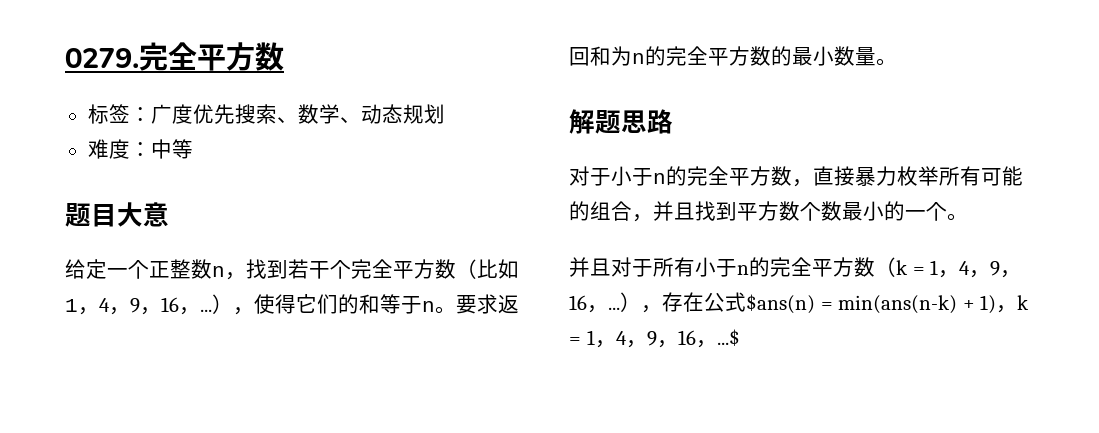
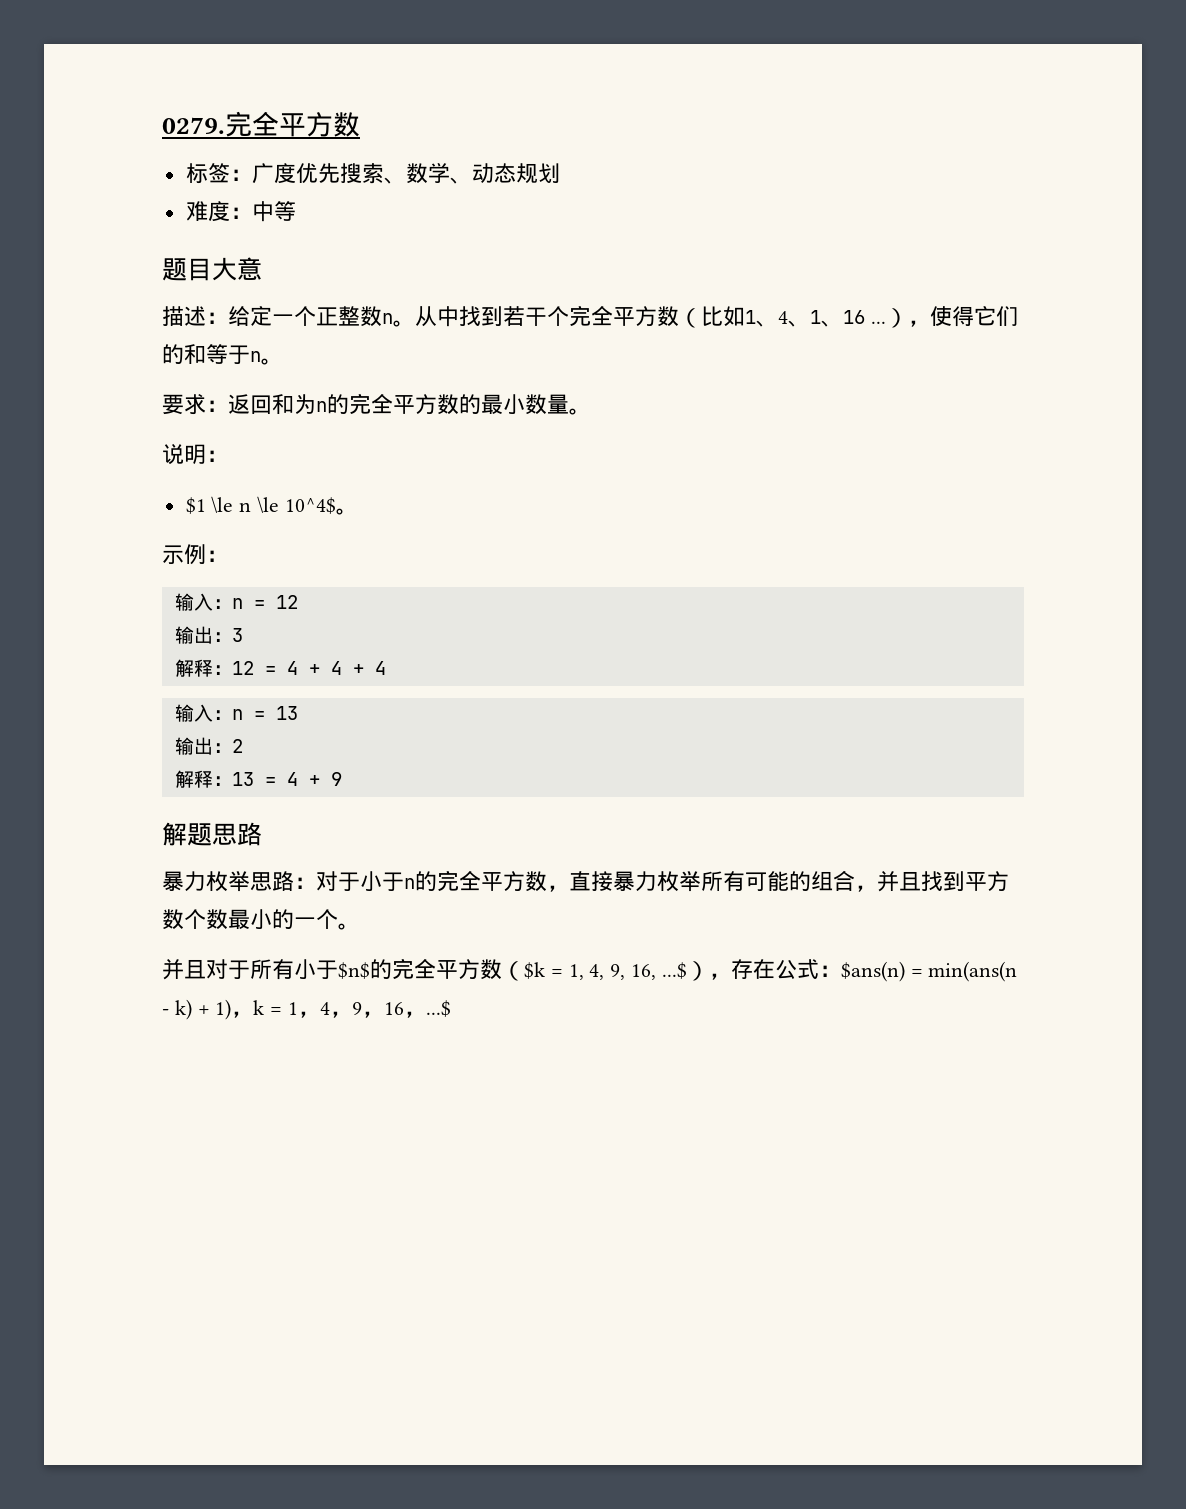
(169, 214) none -> [162,306,228,326] 描述：
[225,272,246,280] ， -> [393,306,459,327] 。从中
[78,297,200,315] ，4，9，16， -> [756,310,865,327] 、4、1、16
[456,294,498,314] 要求 -> [162,394,228,415] // 要求：
(897, 62) none -> [162,444,228,465] [185,496,358,515] [162,544,228,565] [174,593,298,611] [174,626,243,644] [174,659,386,677] [174,704,298,722] [174,737,243,755] [174,770,342,788] // 说明： // $1 \le n \le 10^4$。 // 示例： // 输入：n = 12 // 输出：3 // 解释：12 = 4 + 4 + 4 // 输入：n = 13 // 输出：2 // 解释：13 = 4 + 9
(673, 121) none -> [162,871,316,892] 暴力枚举思路：
[737,265,749,275] n -> [338,962,370,979] $n$
[896,260,1022,278] [569,295,620,313] k = 1，4，9，16，... -> [524,962,687,980] $k = 1, 4, 9, 16, ...$
(746, 302) none -> [818,965,841,977] ：
[838,295,958,314] min(ans(n-k) -> [928,961,1018,982] [162,999,192,1020] min(ans(n - k)

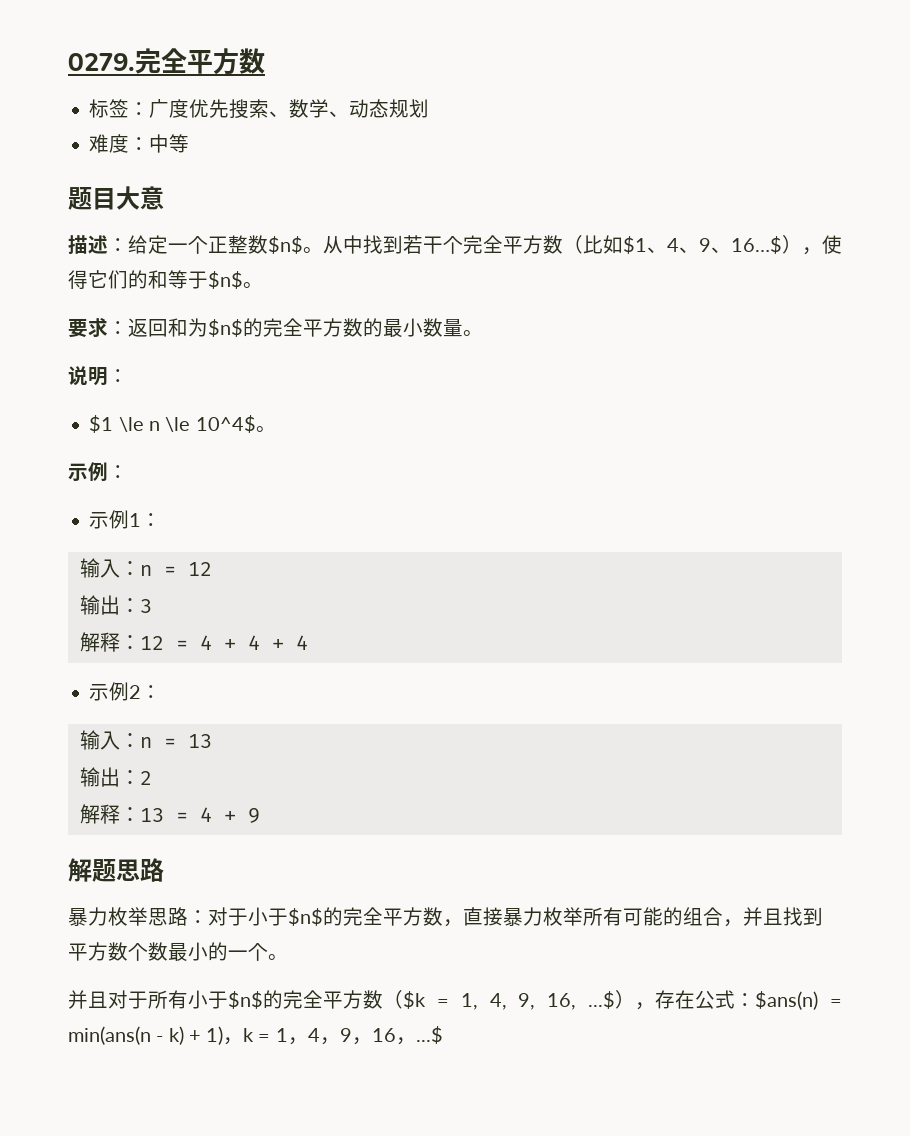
[382,313,393,324] n -> [268,236,303,254] $n$
[745,310,756,324] 1 -> [623,236,647,254] $1
[810,310,886,327] 1、16 ... -> [699,236,782,254] 9、16…$
[250,351,261,362] n -> [208,271,243,289] $n$
[316,401,327,412] n -> [208,319,243,337] $n$
(228, 556) none -> [89,510,162,529] // 示例1：
(386, 668) none -> [89,682,162,701] // 示例2：
[404,878,415,889] n -> [288,908,323,926] $n$

